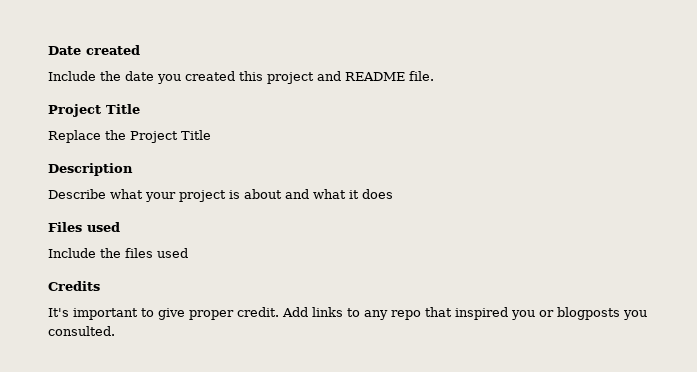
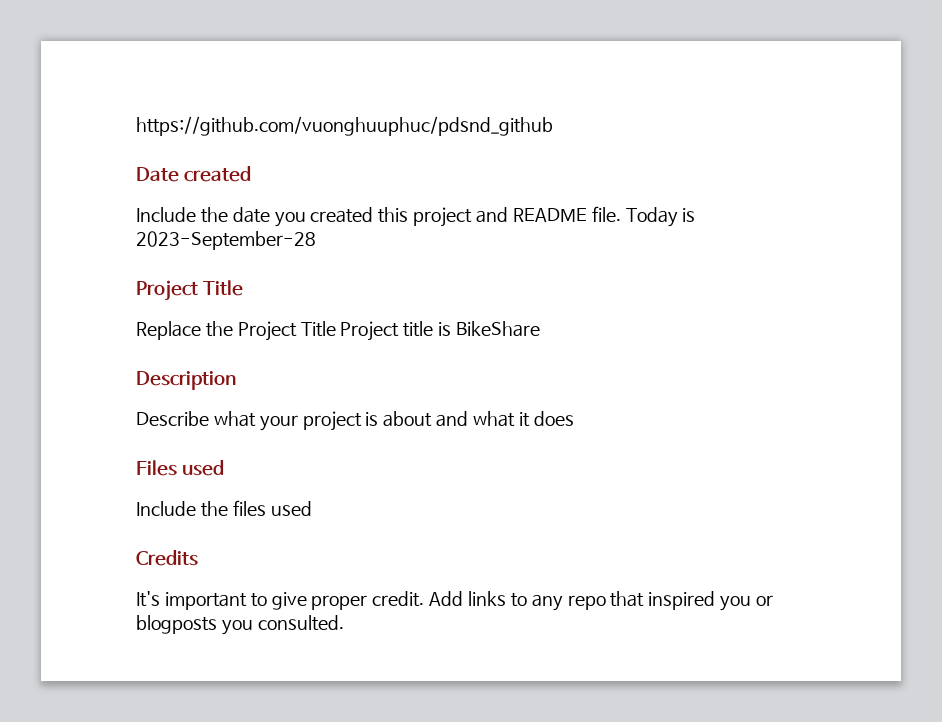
(48, 50) none -> [136,116,553,136] https://github.com/vuonghuuphuc/pdsnd_github //
(434, 76) none -> [625,207,696,227] [136,231,316,250] Today is 2023-September-28
(211, 135) none -> [340,321,541,341] Project title is BikeShare

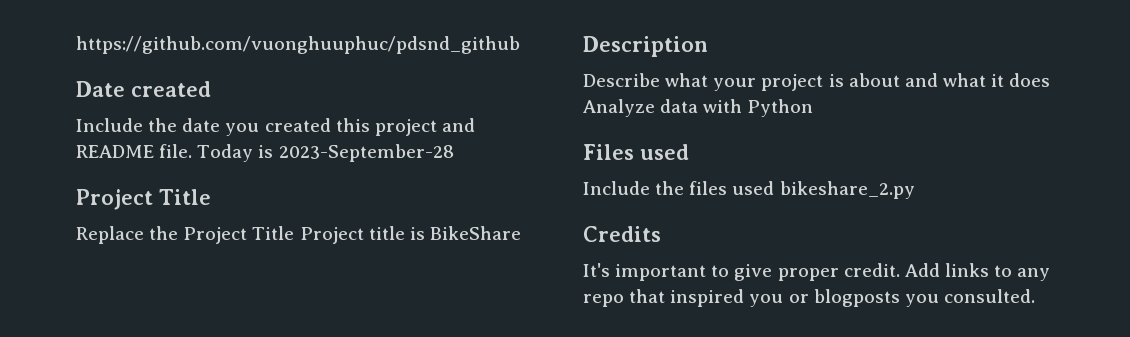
(574, 418) none -> [583,99,814,117] Analyze data with Python
(312, 508) none -> [779,181,915,199] bikeshare_2.py

